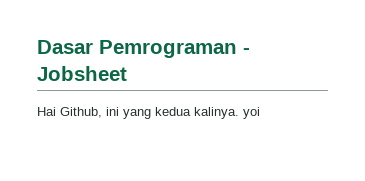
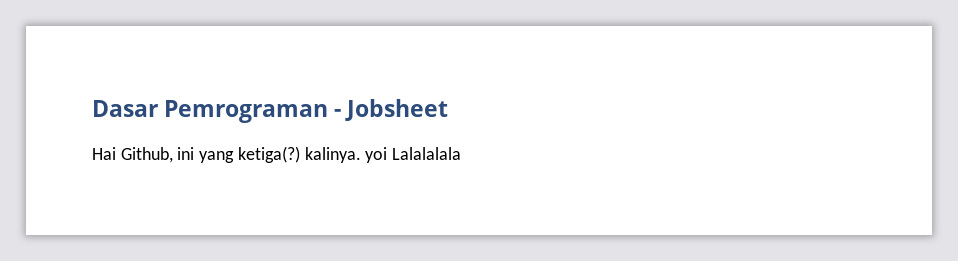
[155,107,191,116] kedua -> [237,146,300,163] ketiga(?)
(260, 113) none -> [392,147,462,160] Lalalalala

